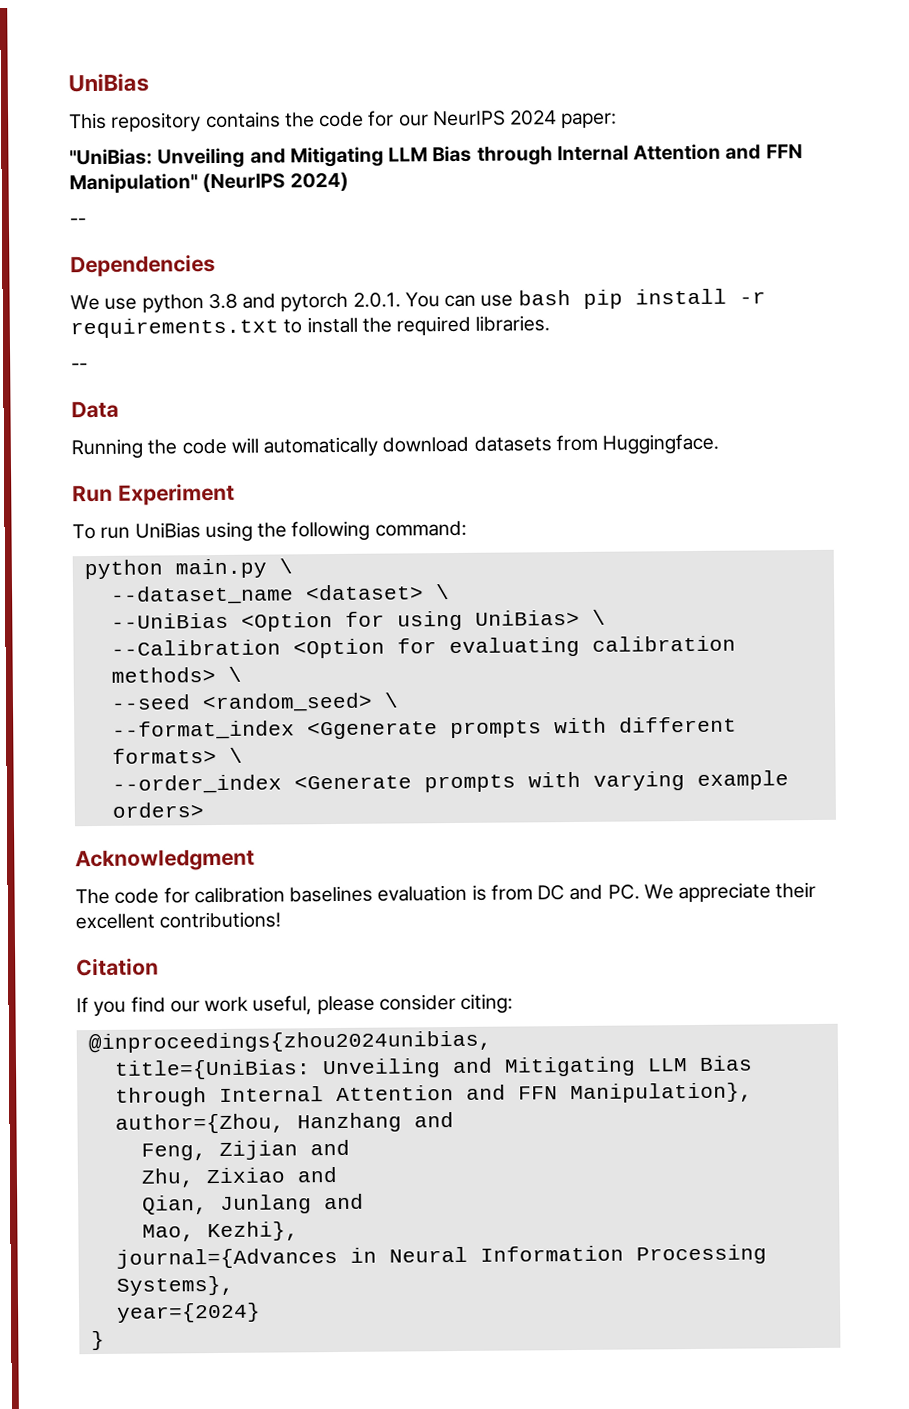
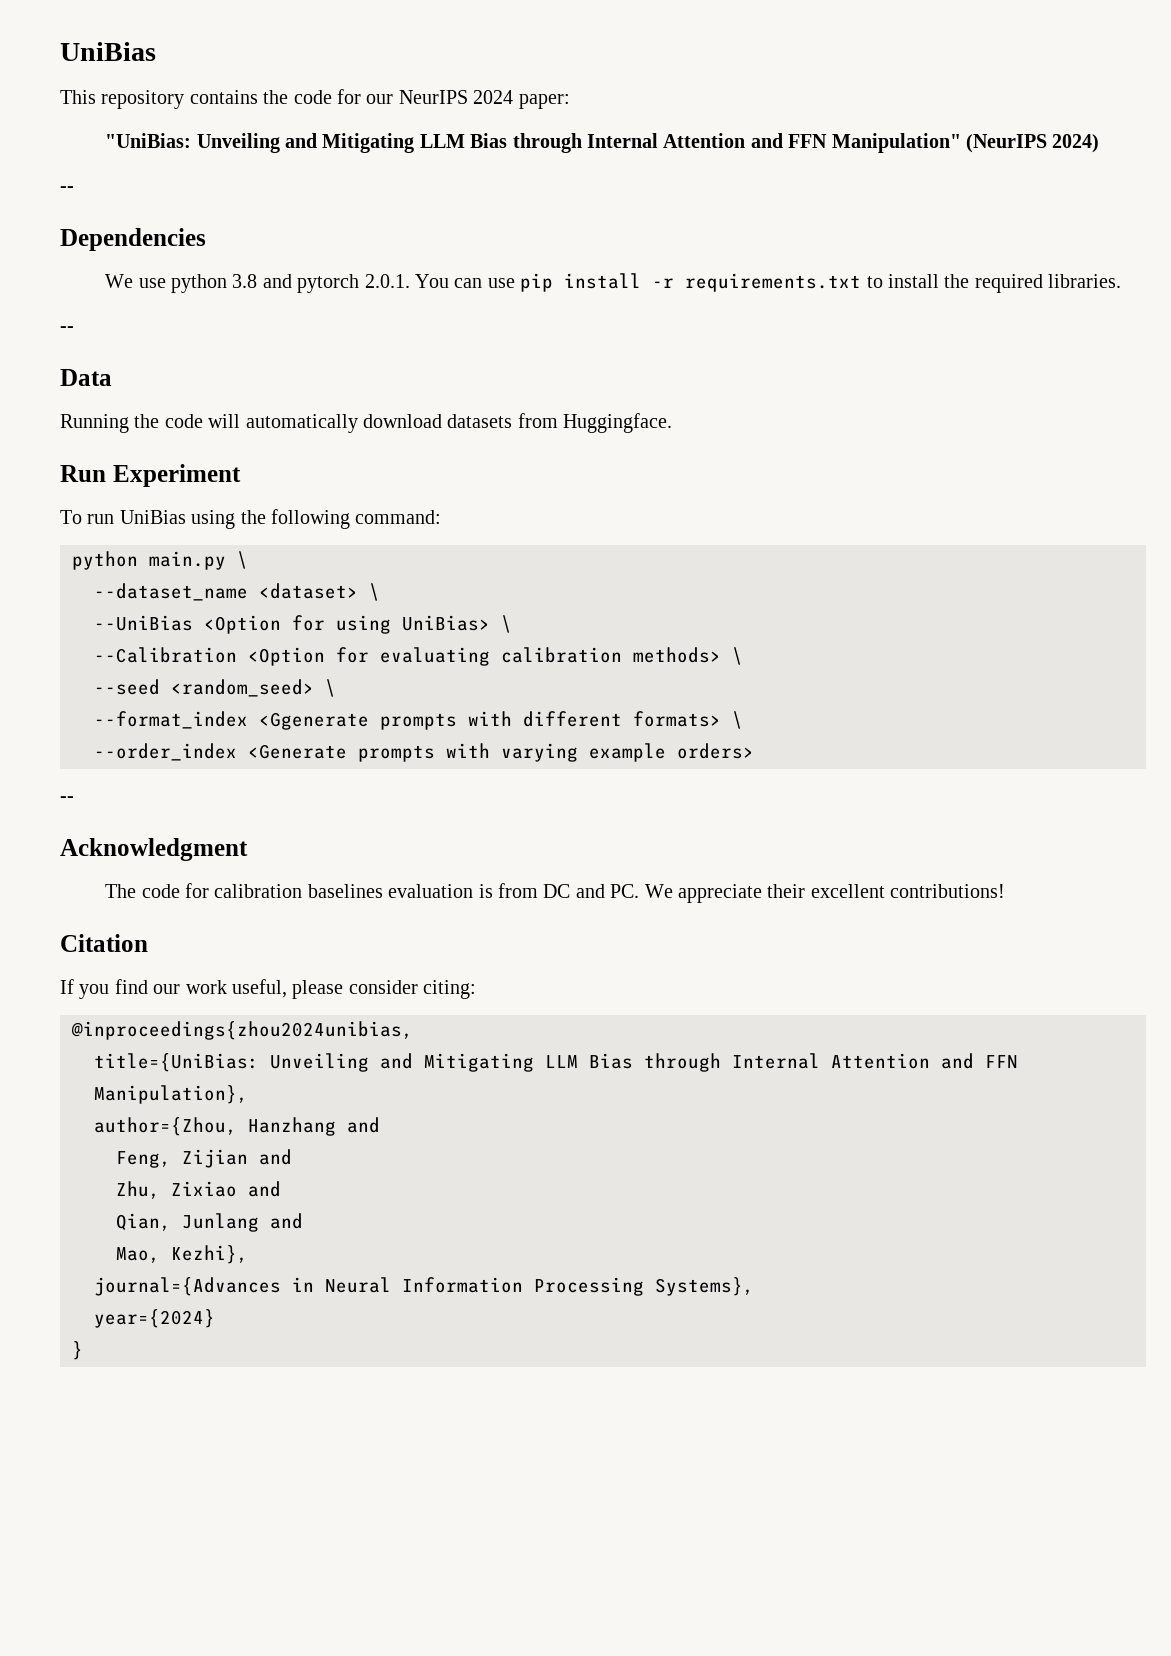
[517,290,571,306] bash -> (515, 283) none
(204, 810) none -> [60,796,74,802] // --

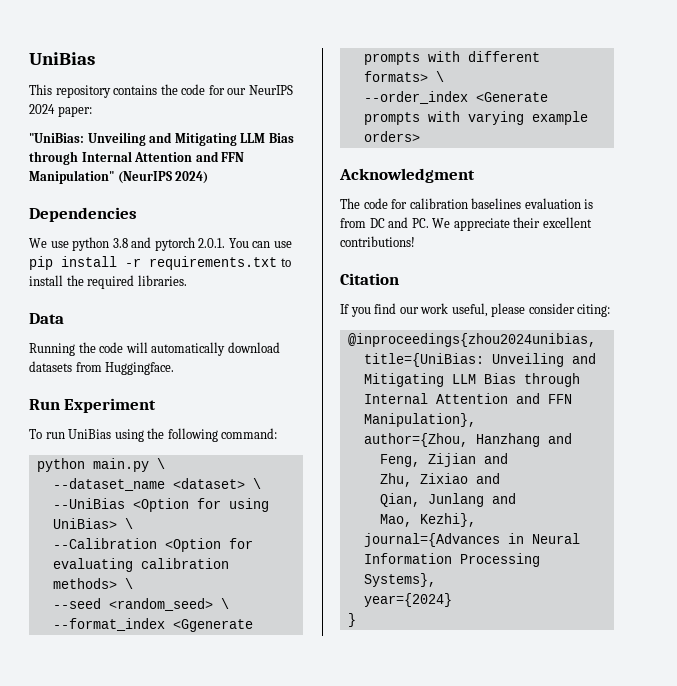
[60,186,74,192] // -- -> (209, 177) none
[60,326,74,332] // -- -> (187, 280) none
[60,796,74,802] // -- -> (420, 136) none

